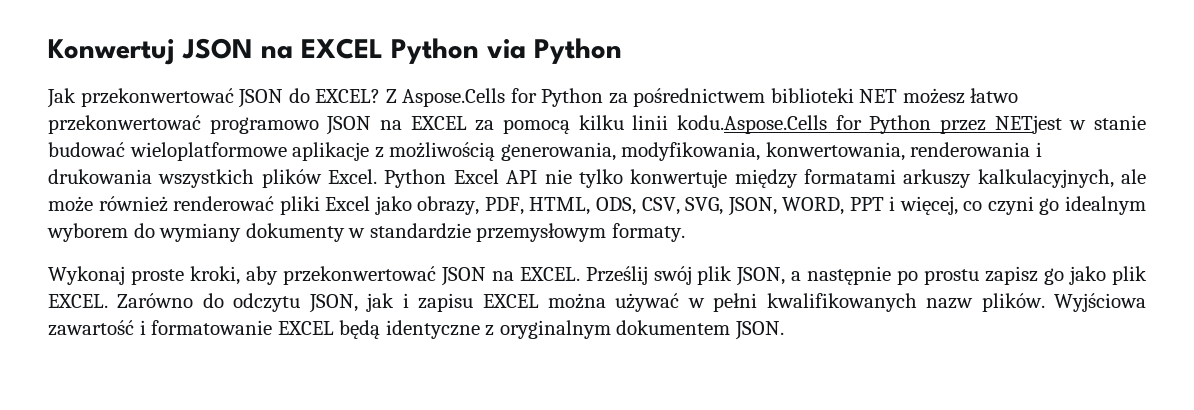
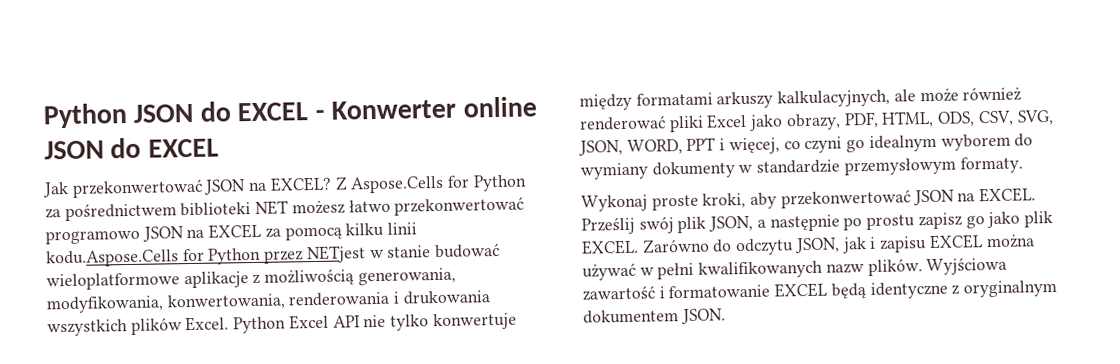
[48,38,622,65] Konwertuj JSON na EXCEL Python via Python -> [43,96,537,129] [44,137,219,160] Python JSON do EXCEL - Konwerter online JSON do EXCEL
[288,88,310,103] do -> [248,181,268,192] na

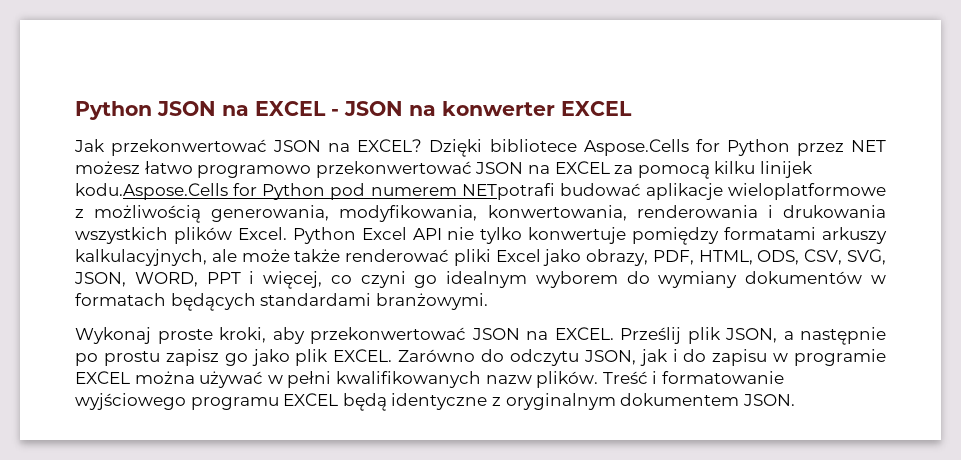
[199,101,231,122] do -> [222,105,249,116] na
[331,96,537,120] [44,137,142,160] Konwerter online JSON do -> [344,101,555,116] JSON na konwerter
[334,176,348,191] Z -> [429,139,577,157] Dzięki bibliotece
[45,202,252,222] za pośrednictwem biblioteki -> [796,143,844,156] przez
[394,196,525,216] [45,229,140,245] przekonwertować programowo -> [197,161,472,178] programowo przekonwertować
[387,222,418,235] linii -> [759,161,813,178] linijek
[264,242,501,264] [46,271,249,291] przez NETjest w stanie budować wieloplatformowe aplikacje -> [330,183,886,200] pod numerem NETpotrafi budować aplikacje wieloplatformowe
[579,93,632,111] między -> [632,227,720,245] pomiędzy
[962,86,1023,102] również -> [294,249,341,262] także
[651,156,1023,179] dokumenty w standardzie przemysłowym formaty. -> [745,271,886,284] [75,293,488,311] dokumentów w formatach będących standardami branżowymi.
[638,216,674,234] swój -> (681, 335) none
[879,236,928,253] zapisu -> [683,349,886,366] do zapisu w programie
[926,256,1008,276] [582,284,771,301] Wyjściowa zawartość i formatowanie -> [602,371,784,384] [75,393,279,410] Treść i formatowanie wyjściowego programu

